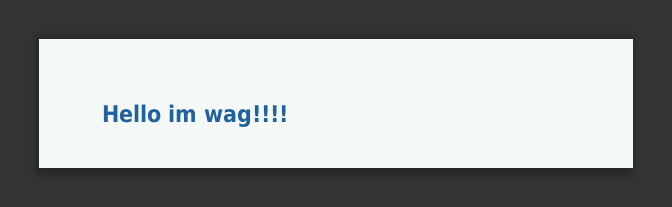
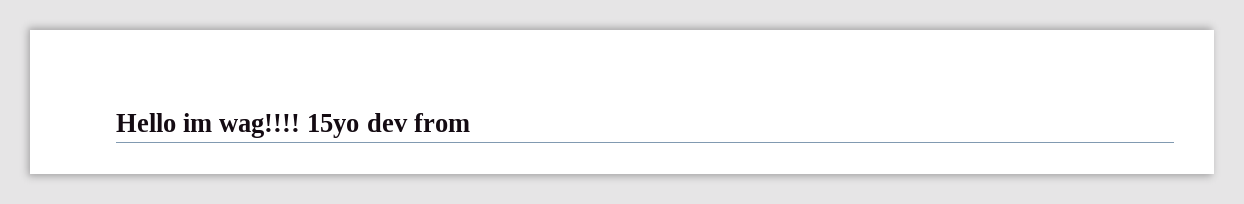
(288, 116) none -> [307,113,470,138] 15yo dev from

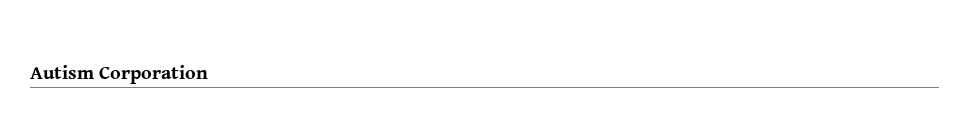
[116,113,470,138] Hello im wag!!!! 15yo dev from -> [30,65,209,84] Autism Corporation

